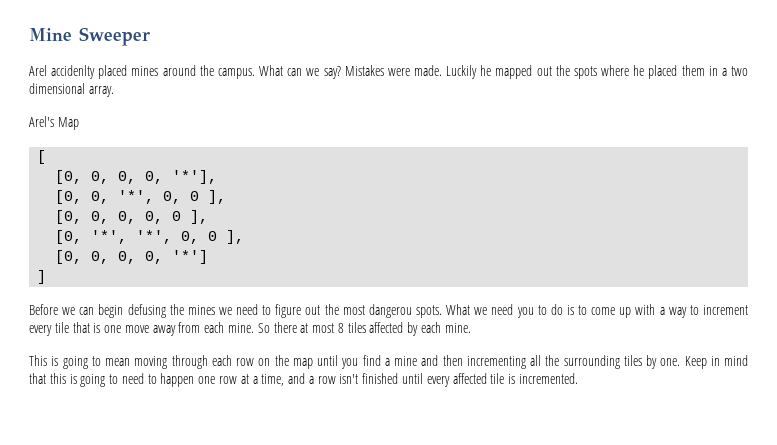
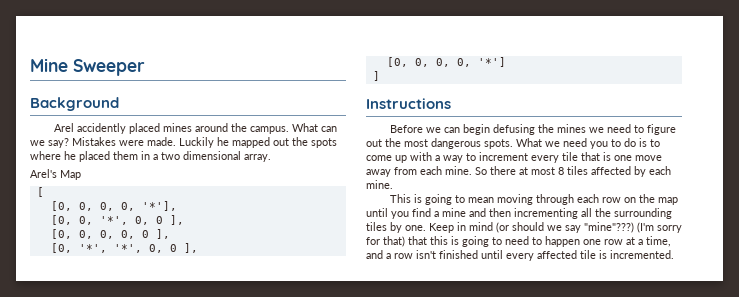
(150, 36) none -> [30,97,119,111] // Background
[51,65,96,79] accidenlty -> [77,123,127,134] accidently
(47, 277) none -> [366,98,451,109] // Instructions
[368,304,412,318] dangerou -> [431,138,481,149] dangerous
(748, 360) none -> [496,222,682,233] [366,236,405,247] (or should we say "mine"???) (I'm sorry for that)

